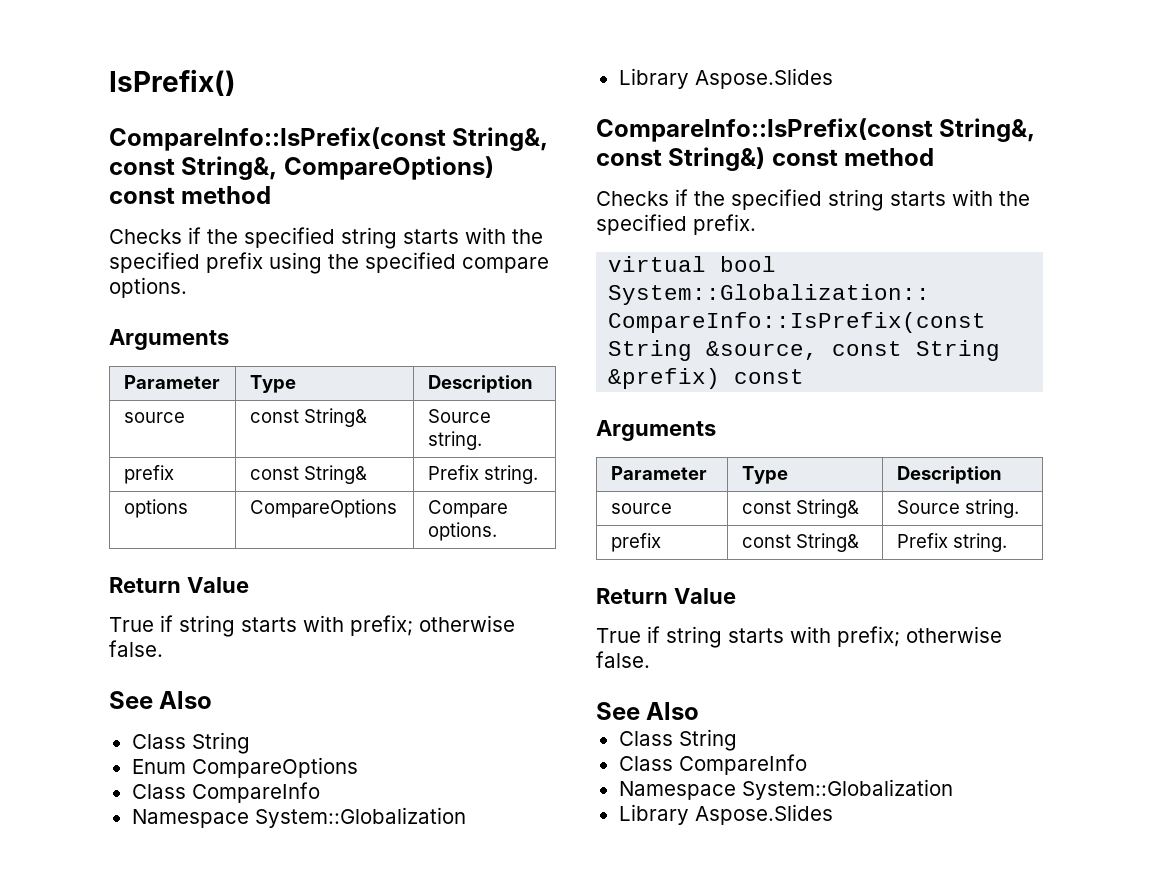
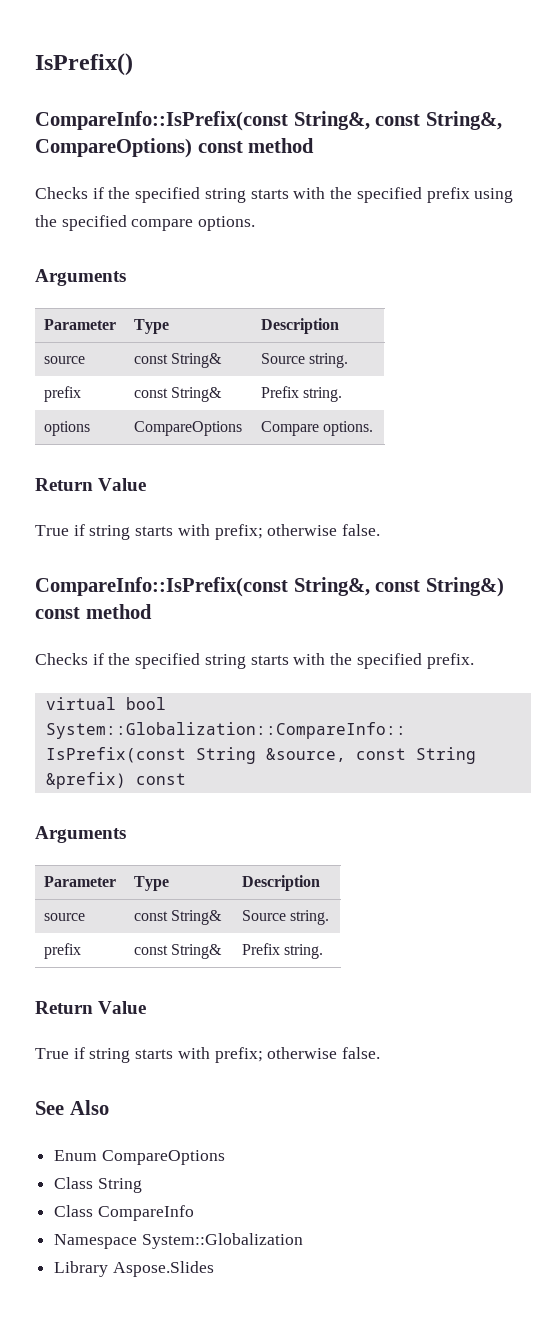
[109,691,213,709] [131,732,250,754] [131,757,358,778] [131,782,320,803] [131,807,466,828] [618,68,833,89] // See Also // Class String // Enum CompareOptions // Class CompareInfo // Namespace System::Globalization // Library Aspose.Slides -> (381, 530) none
(700, 711) none -> [54,1150,225,1165] // Enum CompareOptions

